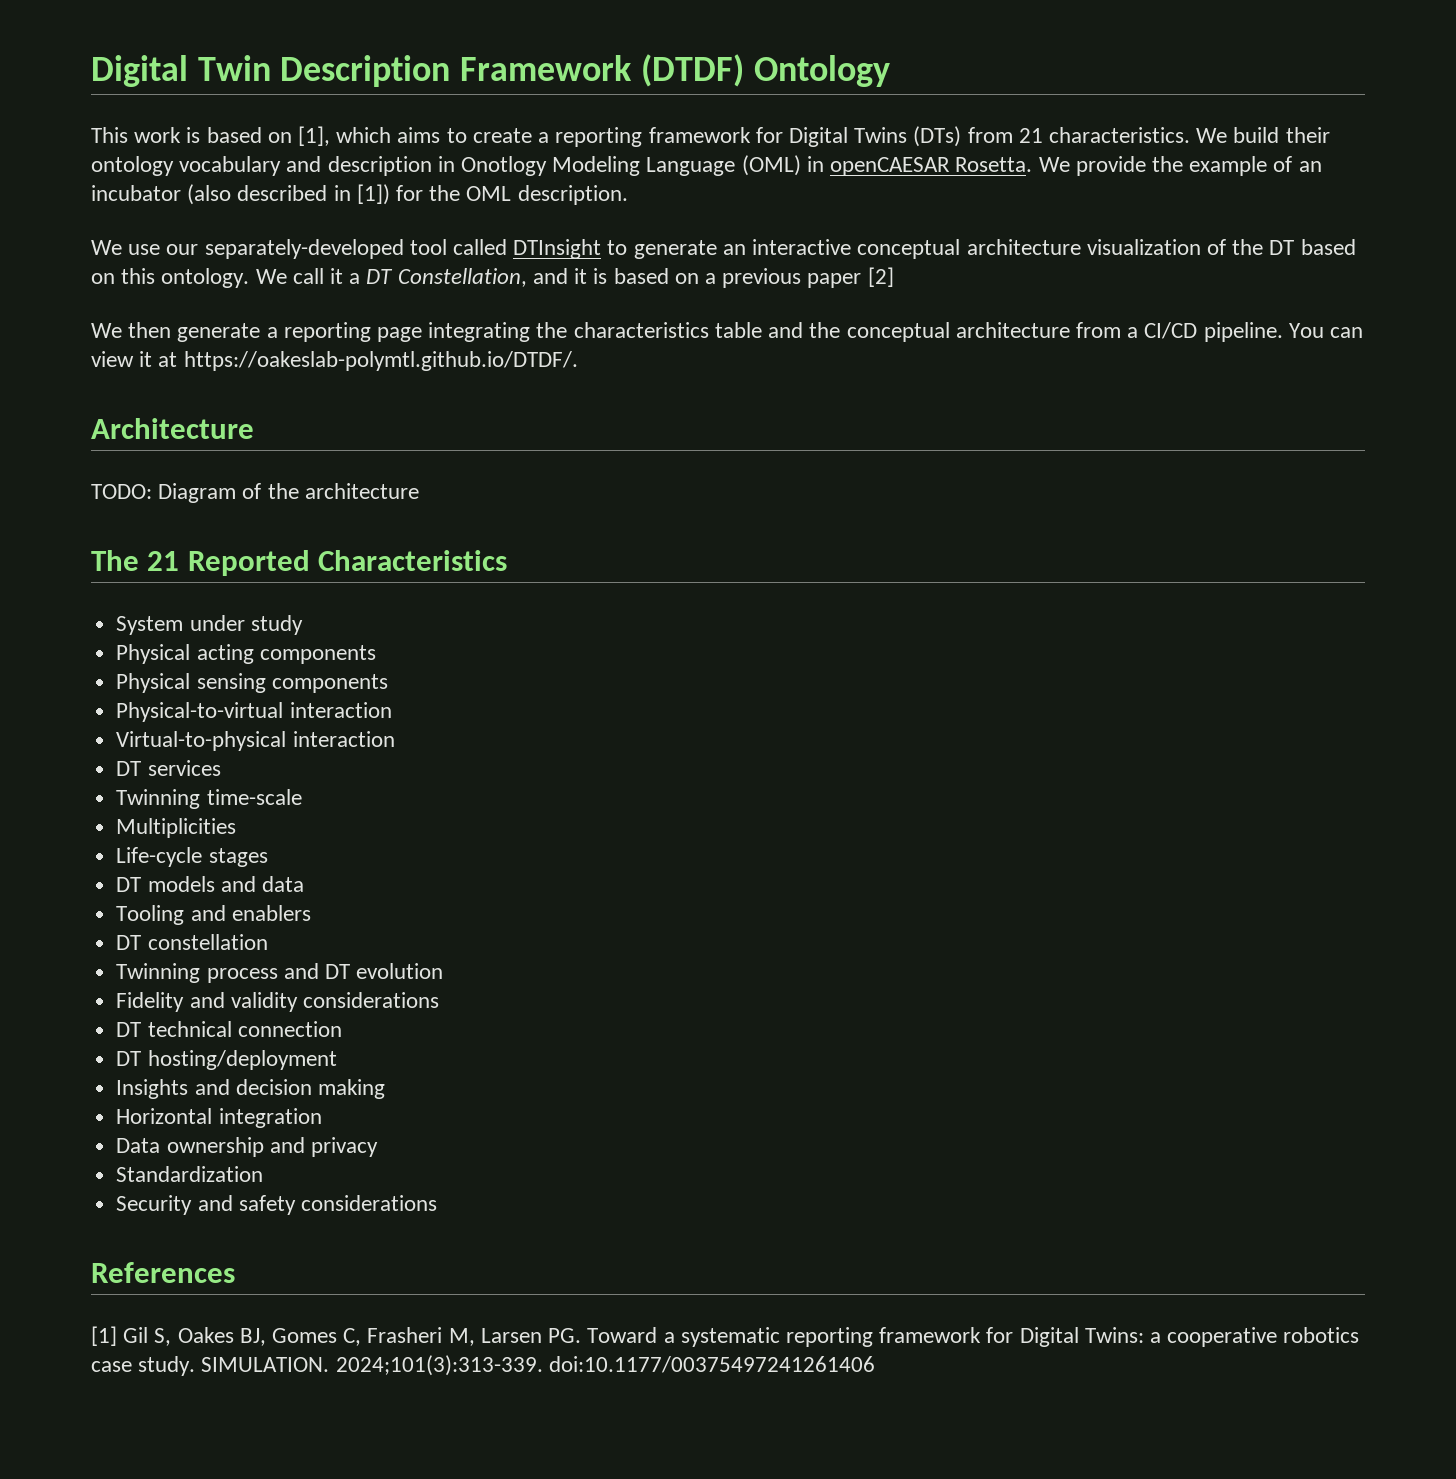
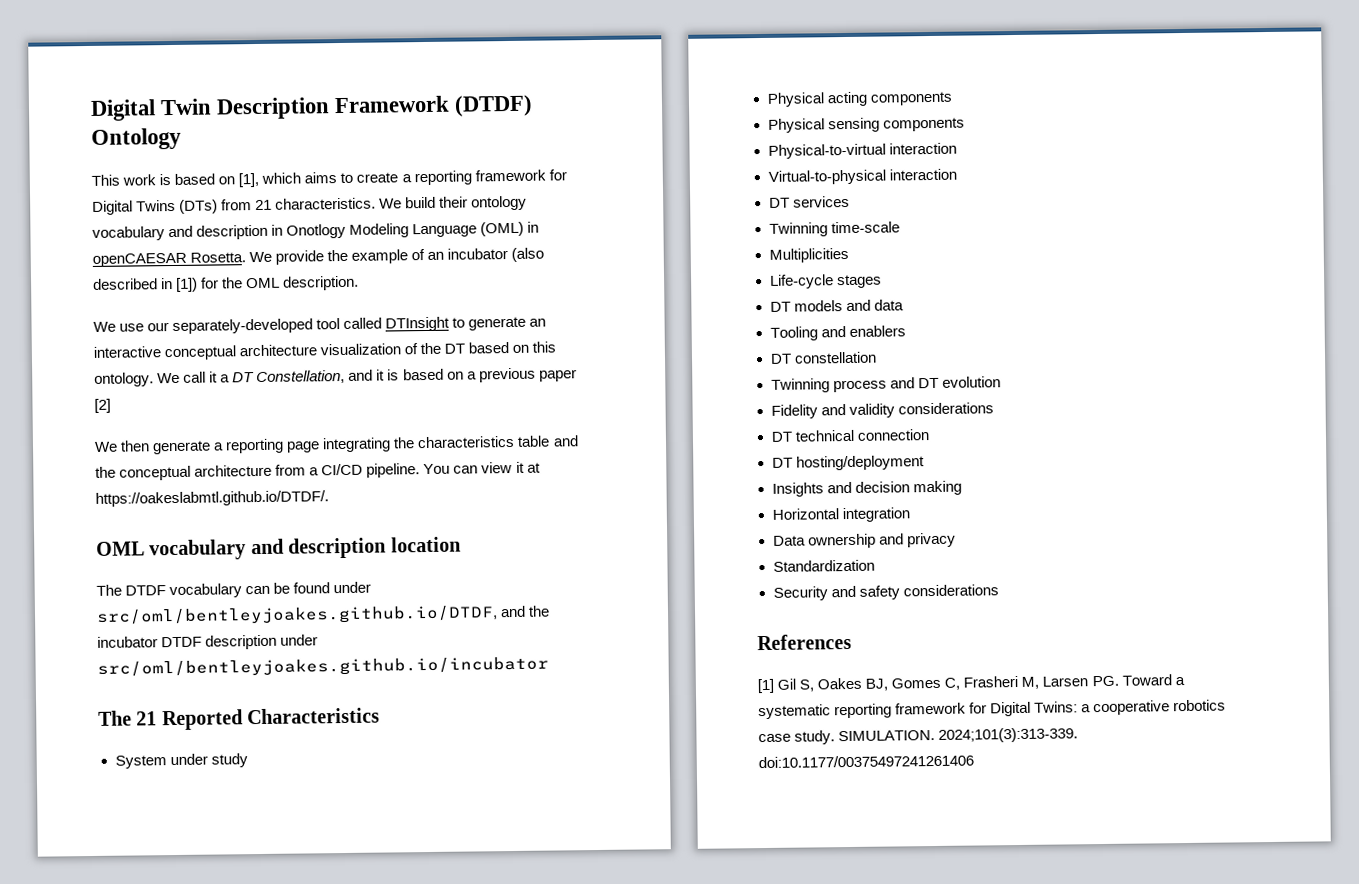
[183,351,578,371] [91,418,254,439] [91,483,419,503] https://oakeslab-polymtl.github.io/DTDF/. // Architecture // TODO: Diagram of the architecture -> [95,490,329,507] [96,536,461,561] [96,581,372,599] [96,605,551,626] [97,634,319,650] [97,656,549,678] https://oakeslabmtl.github.io/DTDF/. // OML vocabulary and description location // The DTDF vocabulary can be found under src/oml/bentleyjoakes.github.io/DTDF, and the incubator DTDF description under src/oml/bentleyjoakes.github.io/incubator

